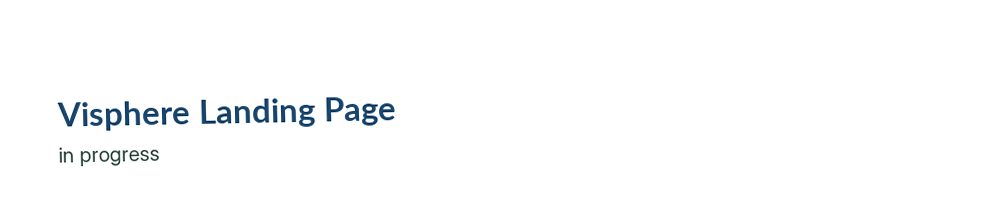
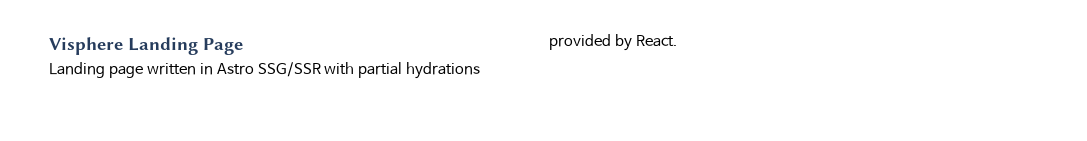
[58,147,160,167] in progress -> [49,62,481,79] [549,34,677,51] Landing page written in Astro SSG/SSR with partial hydrations provided by React.

